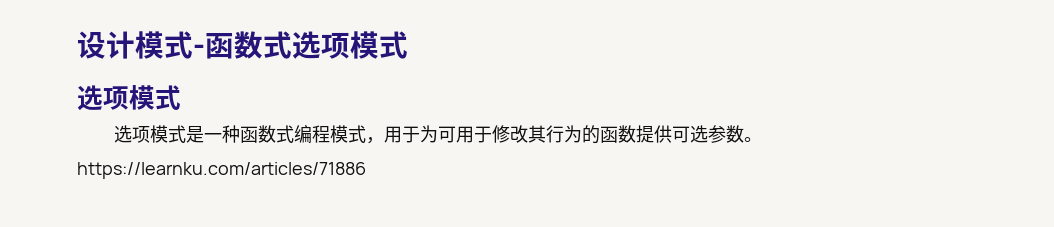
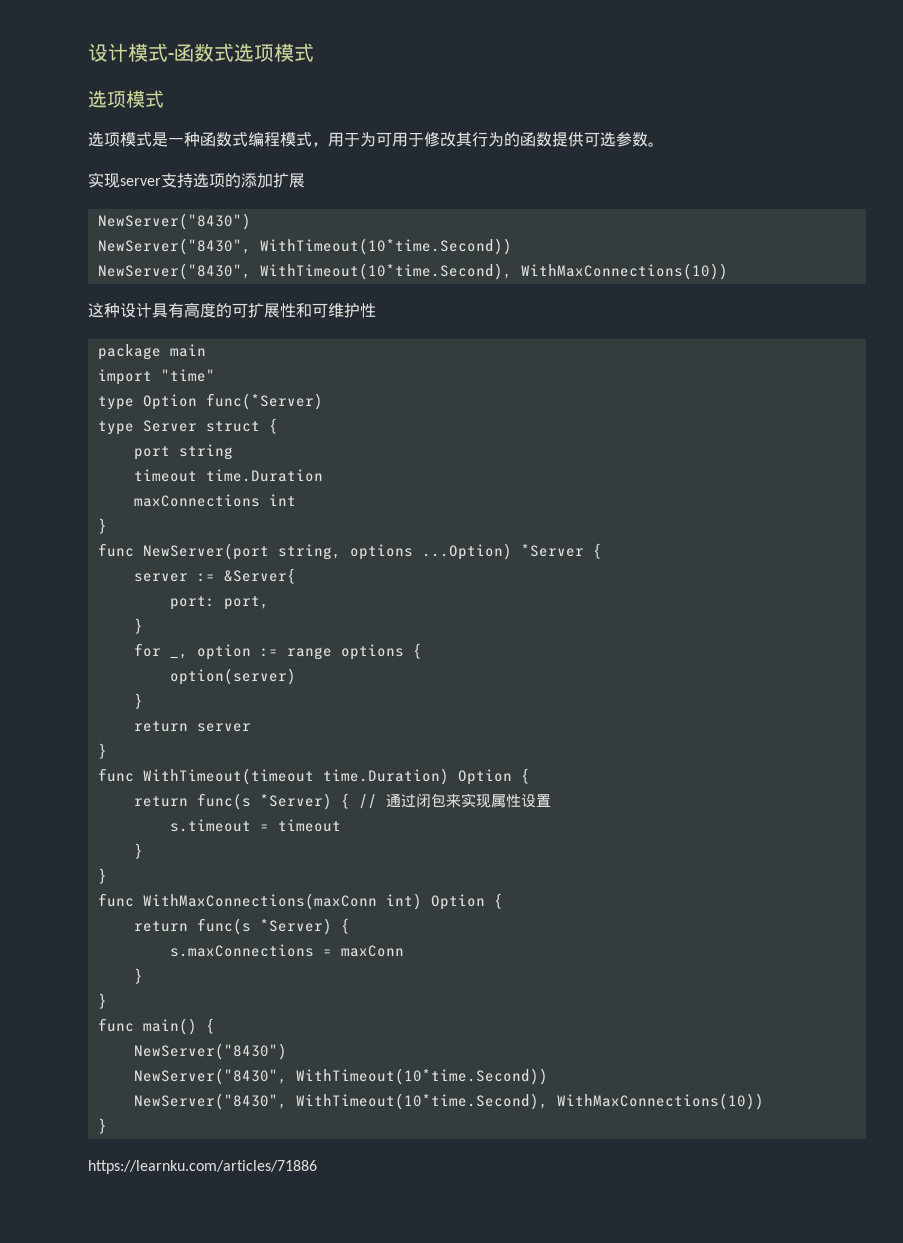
(763, 139) none -> [88,172,305,188] [97,213,251,230] [97,238,512,255] [97,263,728,280] [88,302,376,318] [97,344,206,360] [97,369,215,385] [97,393,323,410] [97,418,278,435] [133,444,233,460] [133,469,323,482] [133,494,296,507] [97,518,107,534] [97,543,602,560] [133,568,296,584] [169,596,269,610] [133,618,143,634] [133,643,422,660] [169,668,296,685] [133,693,143,709] [133,721,251,732] [97,743,107,759] [97,768,530,785] [133,793,551,810] [169,819,341,832] [133,843,143,859] [97,868,107,884] [97,893,503,910] [133,918,350,935] [169,944,404,957] [133,968,143,984] [97,993,107,1009] [97,1018,215,1035] [133,1043,287,1060] [133,1068,548,1085] [133,1093,764,1110] [97,1118,107,1134] // 实现server支持选项的添加扩展 // NewServer("8430") // NewServer("8430", WithTimeout(10*time.Second)) // NewServer("8430", WithTimeout(10*time.Second), WithMaxConnections(10)) // 这种设计具有高度的可扩展性和可维护性 // package main // import "time" // type Option func(*Server) // type Server struct { // port string // timeout time.Duration // maxConnections int // } // func NewServer(port string, options ...Option) *Server { // server := &Server{ // port: port, // } // for _, option := range options { // option(server) // } // return server // } // func WithTimeout(timeout time.Duration) Option { // return func(s *Server) { // 通过闭包来实现属性设置 // s.timeout = timeout // } // } // func WithMaxConnections(maxConn int) Option { // return func(s *Server) { // s.maxConnections = maxConn // } // } // func main() { // NewServer("8430") // NewServer("8430", WithTimeout(10*time.Second)) // NewServer("8430", WithTimeout(10*time.Second), WithMaxConnections(10)) // }

